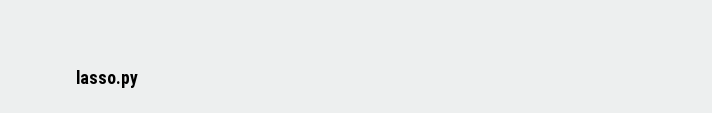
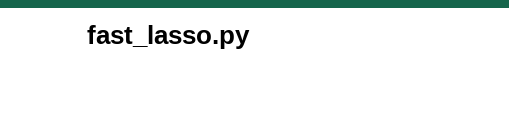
[76,70,138,88] lasso.py -> [87,25,250,49] fast_lasso.py

